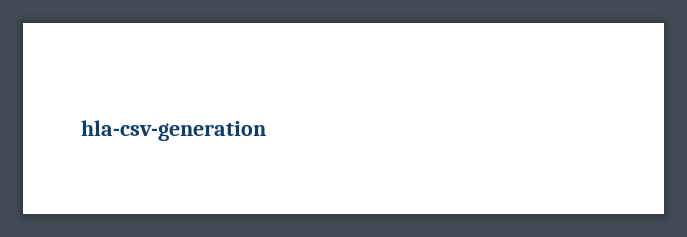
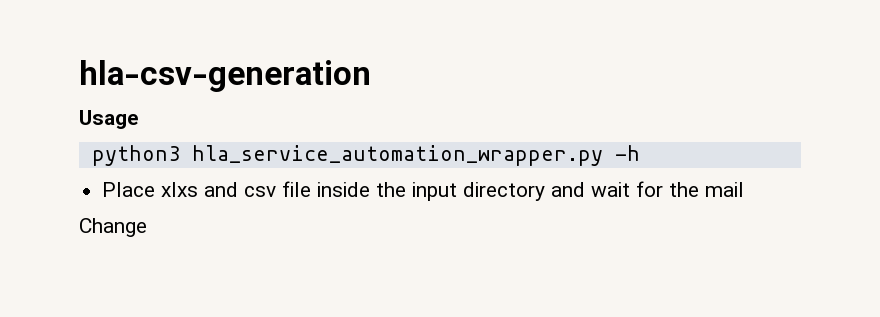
(266, 130) none -> [79,110,138,129] [91,145,640,166] [102,181,745,201] [79,218,147,237] // Usage // python3 hla_service_automation_wrapper.py -h // Place xlxs and csv file inside the input directory and wait for the mail // Change

